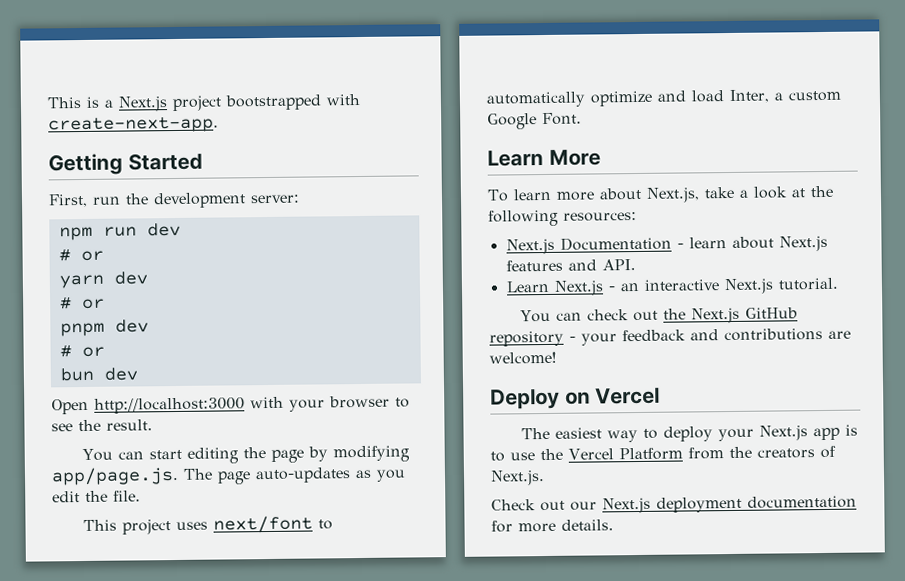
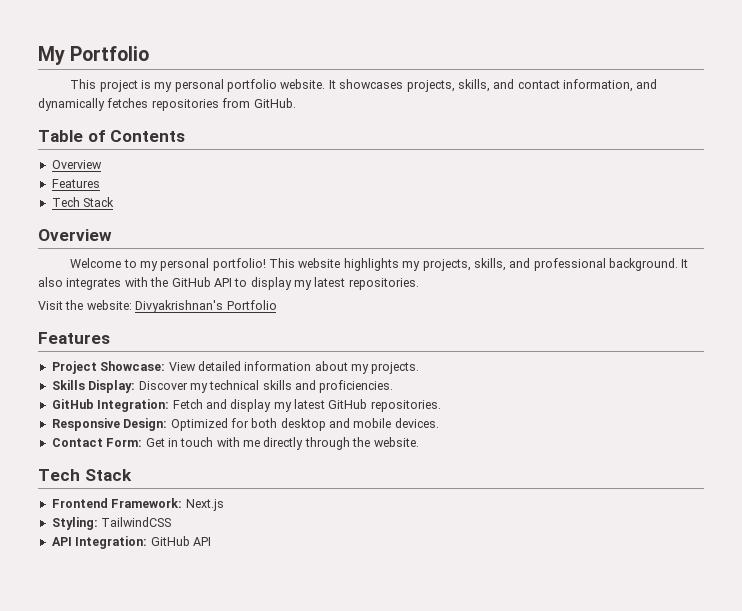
[47,93,360,112] [48,116,219,134] [48,152,203,176] [48,192,300,209] [58,222,181,241] [58,249,104,262] [58,271,148,289] [59,297,105,310] [59,319,149,337] [59,345,105,358] [59,367,138,382] [51,395,410,415] [51,419,153,432] [81,445,410,464] [51,466,406,486] [52,490,141,503] [82,515,333,535] [486,89,841,108] [487,112,582,130] [487,149,601,167] [487,185,834,203] [488,209,637,227] [505,235,828,255] [505,259,636,272] [505,277,839,296] [519,307,798,324] [489,327,851,347] [489,351,557,365] [490,387,661,410] [520,424,858,443] [490,445,836,462] [490,470,545,486] [491,495,857,514] [491,519,614,533] This is a Next.js project bootstrapped with create-next-app. // Getting Started // First, run the development server: // npm run dev // # or // yarn dev // # or // pnpm dev // # or // bun dev // Open http://localhost:3000 with your browser to see the result. // You can start editing the page by modifying app/page.js. The page auto-updates as you edit the file. // This project uses next/font to automatically optimize and load Inter, a custom Google Font. // Learn More // To learn more about Next.js, take a look at the following resources: // Next.js Documentation - learn about Next.js features and API. // Learn Next.js - an interactive Next.js tutorial. // You can check out the Next.js GitHub repository - your feedback and contributions are welcome! // Deploy on Vercel // The easiest way to deploy your Next.js app is to use the Vercel Platform from the creators of Next.js. // Check out our Next.js deployment documentation for more details. -> [38,46,150,65] [70,79,658,92] [38,98,296,111] [38,130,186,142] [51,160,102,169] [51,179,100,188] [51,197,115,207] [38,229,112,241] [70,258,689,271] [38,277,419,290] [38,300,277,313] [38,332,110,344] [51,361,420,374] [51,380,394,393] [51,399,441,412] [51,418,439,431] [51,437,419,450] [38,469,132,481] [51,498,224,511] [51,517,172,530] [51,536,211,549] My Portfolio // This project is my personal portfolio website. It showcases projects, skills, and contact information, and dynamically fetches repositories from GitHub. // Table of Contents // Overview // Features // Tech Stack // Overview // Welcome to my personal portfolio! This website highlights my projects, skills, and professional background. It also integrates with the GitHub API to display my latest repositories. // Visit the website: Divyakrishnan's Portfolio // Features // Project Showcase: View detailed information about my projects. // Skills Display: Discover my technical skills and proficiencies. // GitHub Integration: Fetch and display my latest GitHub repositories. // Responsive Design: Optimized for both desktop and mobile devices. // Contact Form: Get in touch with me directly through the website. // Tech Stack // Frontend Framework: Next.js // Styling: TailwindCSS // API Integration: GitHub API

